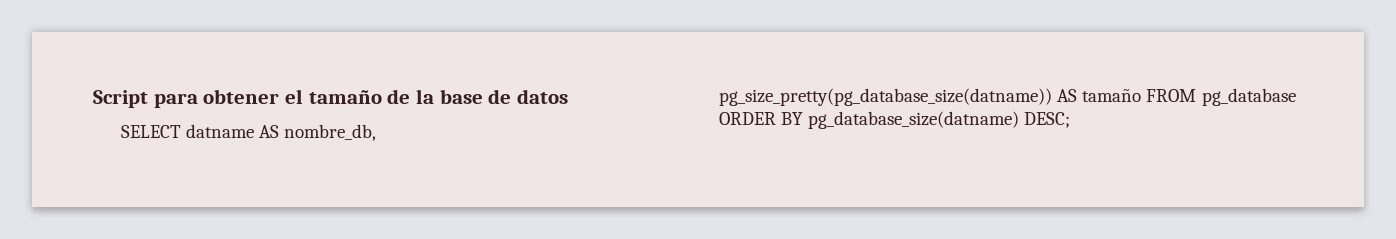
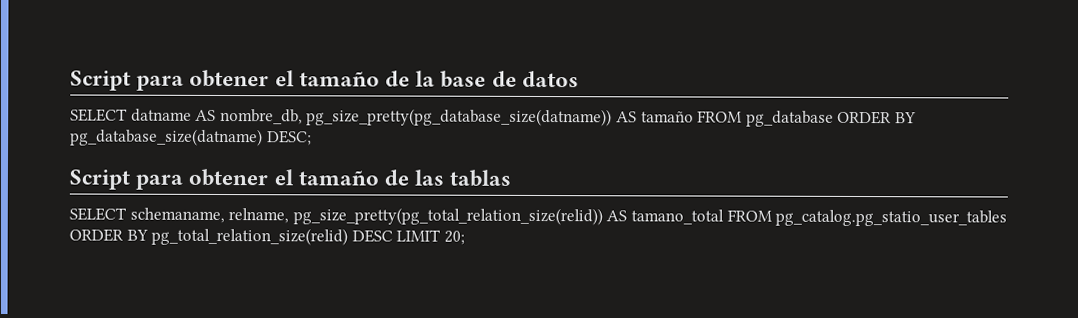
(1071, 120) none -> [69,168,512,190] [69,207,1008,227] [69,227,465,246] // Script para obtener el tamaño de las tablas // SELECT schemaname, relname, pg_size_pretty(pg_total_relation_size(relid)) AS tamano_total FROM pg_catalog.pg_statio_user_tables ORDER BY pg_total_relation_size(relid) DESC LIMIT 20;

